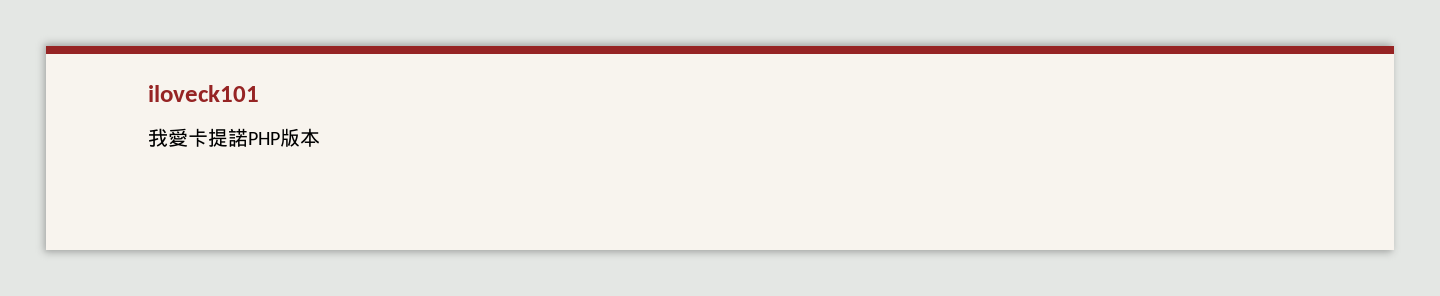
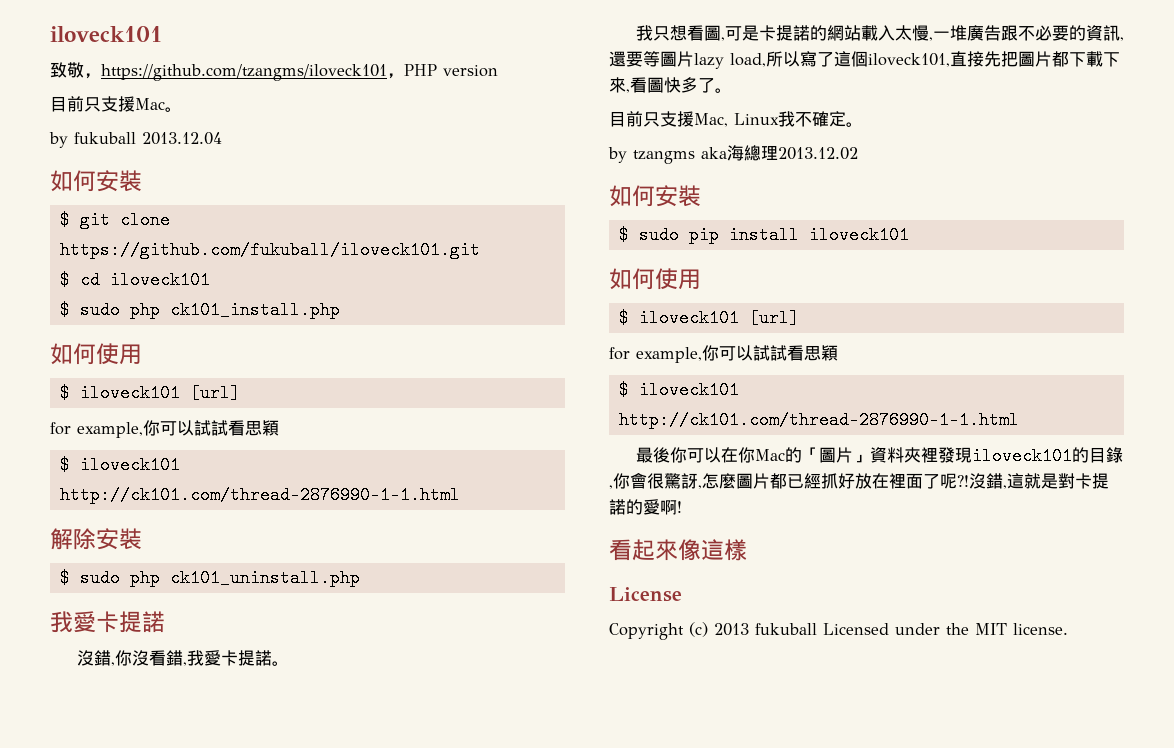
[148,85,259,102] [148,128,320,147] iloveck101 // 我愛卡提諾PHP版本 -> [50,26,162,42] [50,62,498,81] [50,96,182,112] [49,132,222,148] [50,170,142,192] [59,211,170,229] [59,241,480,259] [59,271,210,289] [59,301,340,319] [50,343,142,365] [59,384,240,402] [50,420,279,438] [59,456,180,474] [59,486,460,504] [50,528,142,550] [59,569,360,587] [50,611,165,633] [76,650,289,666] [635,25,1124,41] [609,50,1120,69] [609,77,732,93] [609,111,863,127] [608,145,858,164] [609,185,701,207] [618,226,909,244] [609,268,701,290] [618,309,799,327] [609,345,838,363] [618,381,739,399] [618,411,1019,429] [635,447,1123,465] [609,472,1109,489] [609,499,682,515] [609,539,747,561] [609,587,682,602] [609,622,1068,640] iloveck101 // 致敬，https://github.com/tzangms/iloveck101，PHP version // 目前只支援Mac。 // by fukuball 2013.12.04 // 如何安裝 // $ git clone https://github.com/fukuball/iloveck101.git // $ cd iloveck101 // $ sudo php ck101_install.php // 如何使用 // $ iloveck101 [url] // for example,你可以試試看思穎 // $ iloveck101 http://ck101.com/thread-2876990-1-1.html // 解除安裝 // $ sudo php ck101_uninstall.php // 我愛卡提諾 // 沒錯,你沒看錯,我愛卡提諾。 // 我只想看圖,可是卡提諾的網站載入太慢,一堆廣告跟不必要的資訊,還要等圖片lazy load,所以寫了這個iloveck101,直接先把圖片都下載下來,看圖快多了。 // 目前只支援Mac, Linux我不確定。 // by tzangms aka海總理2013.12.02 // 如何安裝 // $ sudo pip install iloveck101 // 如何使用 // $ iloveck101 [url] // for example,你可以試試看思穎 // $ iloveck101 http://ck101.com/thread-2876990-1-1.html // 最後你可以在你Mac的「圖片」資料夾裡發現iloveck101的目錄,你會很驚訝,怎麼圖片都已經抓好放在裡面了呢?!沒錯,這就是對卡提諾的愛啊! // 看起來像這樣 // License // Copyright (c) 2013 fukuball Licensed under the MIT license.

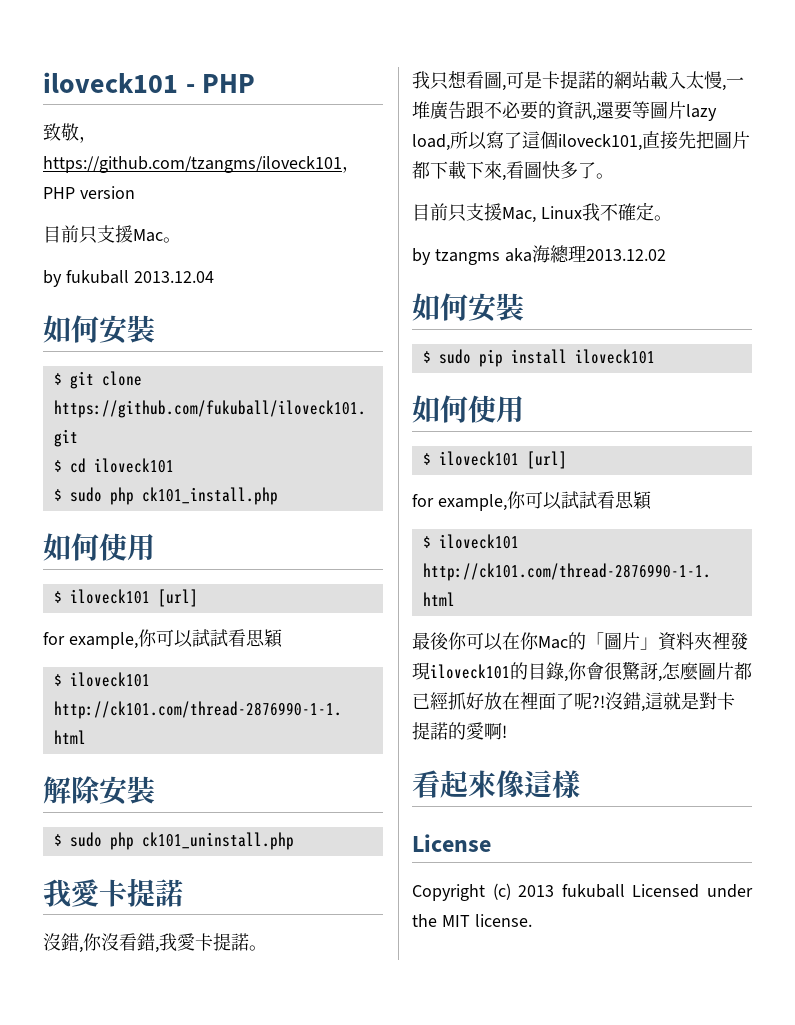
[50,26,162,42] iloveck101 -> [43,72,256,93] iloveck101 - PHP

